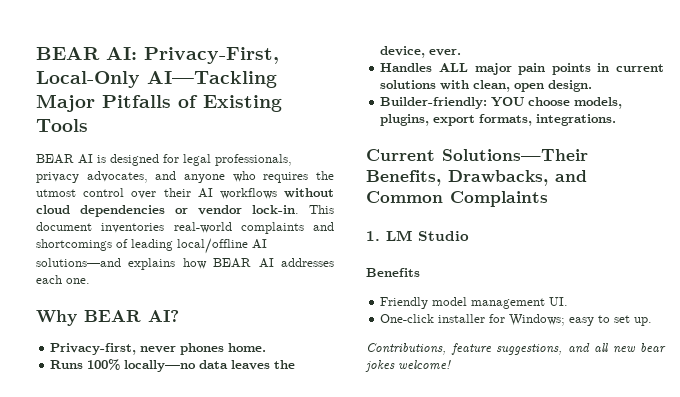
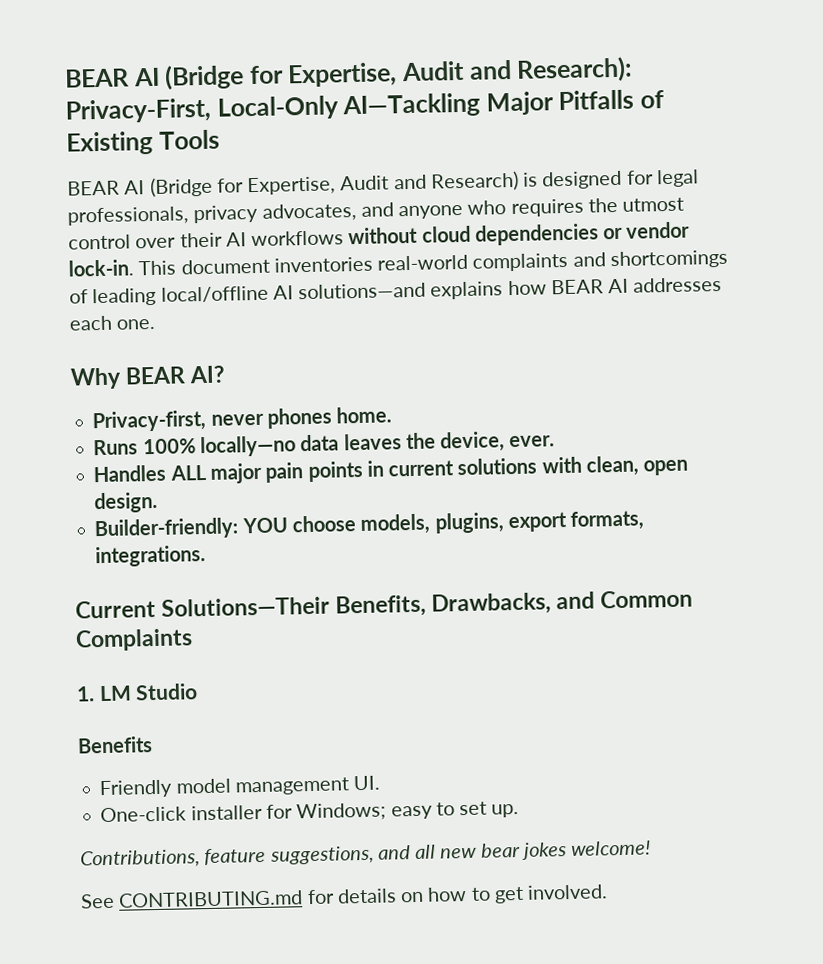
[36,47,137,60] BEAR AI: -> [64,56,633,90] BEAR AI (Bridge for Expertise, Audit and Research):
(93, 159) none -> [149,170,519,198] (Bridge for Expertise, Audit and Research)
(451, 365) none -> [80,884,609,909] // See CONTRIBUTING.md for details on how to get involved.

